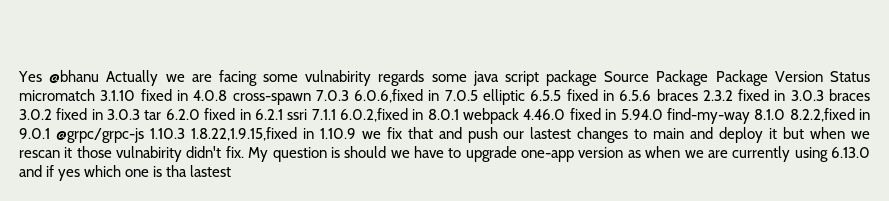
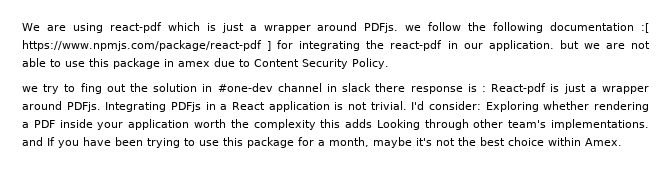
[18,70,870,86] [19,89,870,105] [19,108,871,124] [19,127,871,143] [19,146,871,162] [19,165,232,181] Yes @bhanu Actually we are facing some vulnabirity regards some java script package Source Package Package Version Status micromatch 3.1.10 fixed in 4.0.8 cross-spawn 7.0.3 6.0.6,fixed in 7.0.5 elliptic 6.5.5 fixed in 6.5.6 braces 2.3.2 fixed in 3.0.3 braces 3.0.2 fixed in 3.0.3 tar 6.2.0 fixed in 6.2.1 ssri 7.1.1 6.0.2,fixed in 8.0.1 webpack 4.46.0 fixed in 5.94.0 find-my-way 8.1.0 8.2.2,fixed in 9.0.1 @grpc/grpc-js 1.10.3 1.8.22,1.9.15,fixed in 1.10.9 we fix that and push our lastest changes to main and deploy it but when we rescan it those vulnabirity didn't fix. My question is should we have to upgrade one-app version as when we are currently using 6.13.0 and if yes which one is tha lastest -> [22,22,649,33] [22,40,650,51] [22,58,389,69] [22,83,649,94] [22,101,649,112] [22,119,649,130] [22,137,622,148] We are using react-pdf which is just a wrapper around PDFjs. we follow the following documentation :[ https://www.npmjs.com/package/react-pdf ] for integrating the react-pdf in our application. but we are not able to use this package in amex due to Content Security Policy. // we try to fing out the solution in #one-dev channel in slack there response is : React-pdf is just a wrapper around PDFjs. Integrating PDFjs in a React application is not trivial. I'd consider: Exploring whether rendering a PDF inside your application worth the complexity this adds Looking through other team's implementations. and If you have been trying to use this package for a month, maybe it's not the best choice within Amex.

